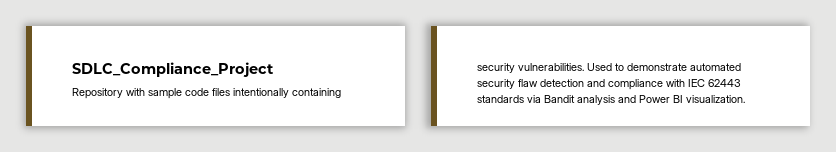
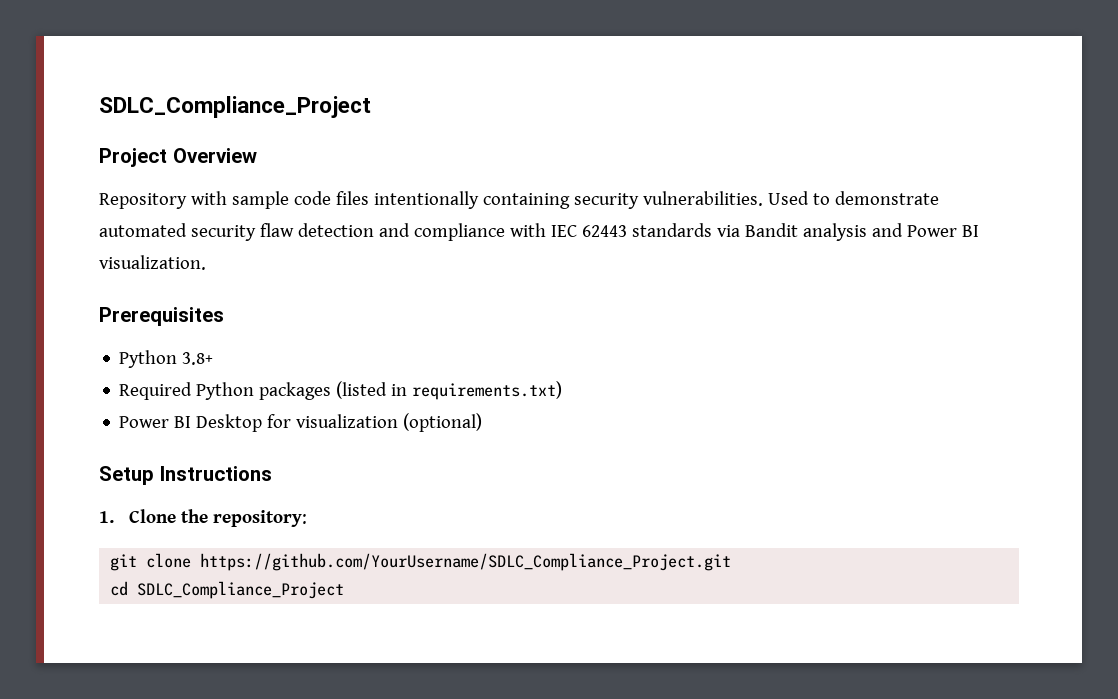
[72,62,274,77] SDLC_Compliance_Project -> [99,96,371,118] [99,148,257,167] SDLC_Compliance_Project // Project Overview
(745, 99) none -> [99,307,224,326] [119,350,214,368] [119,381,563,400] [119,413,483,432] [99,466,272,485] [99,509,308,527] [110,553,732,571] [110,581,345,599] // Prerequisites // Python 3.8+ // Required Python packages (listed in requirements.txt) // Power BI Desktop for visualization (optional) // Setup Instructions // 1. Clone the repository: // git clone https://github.com/YourUsername/SDLC_Compliance_Project.git // cd SDLC_Compliance_Project

